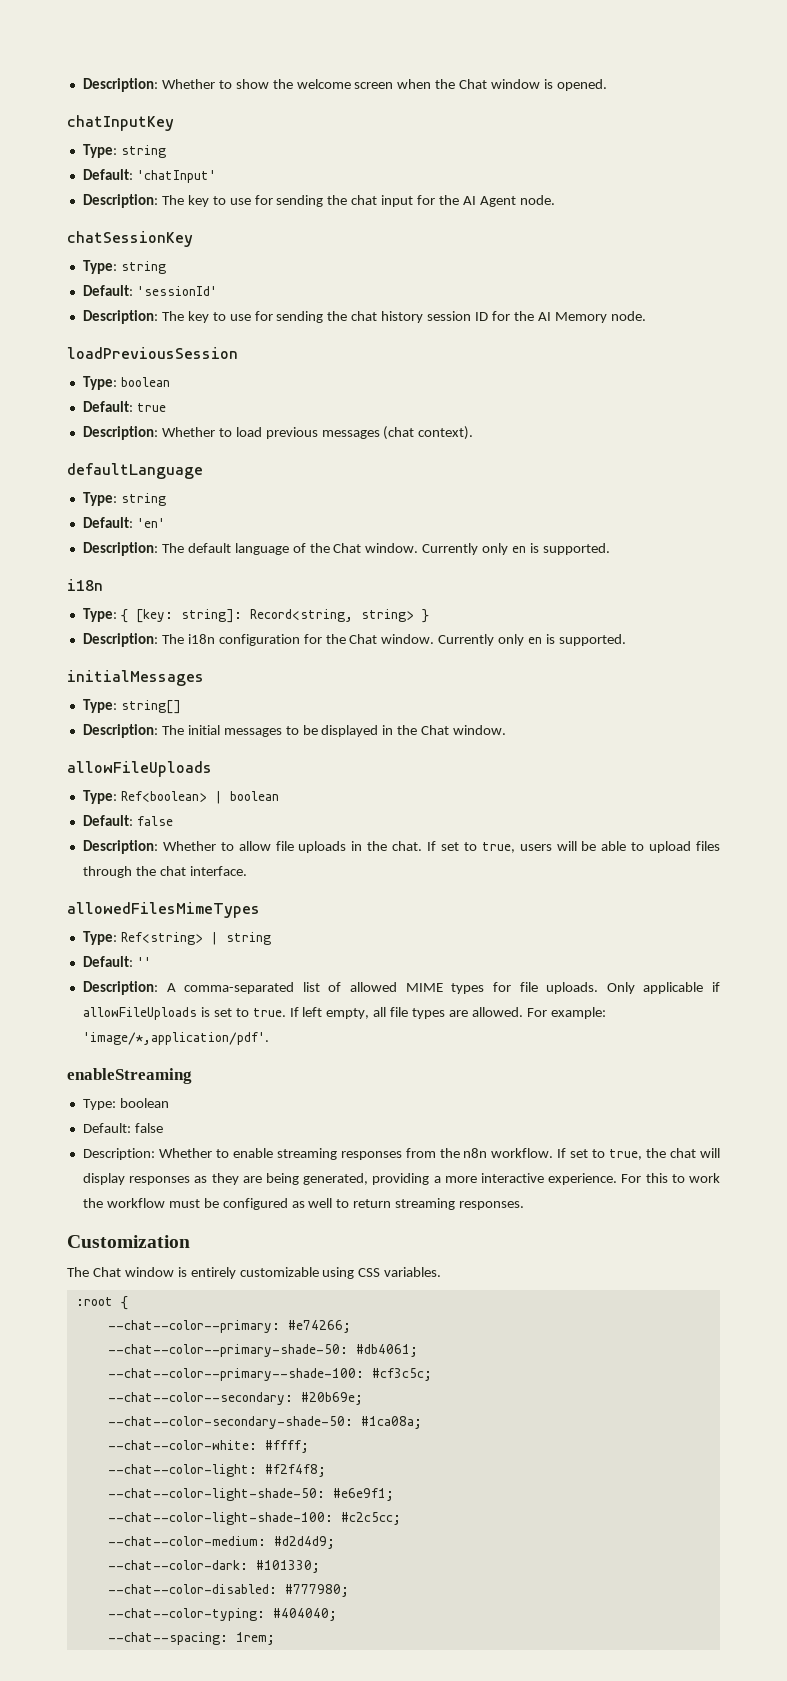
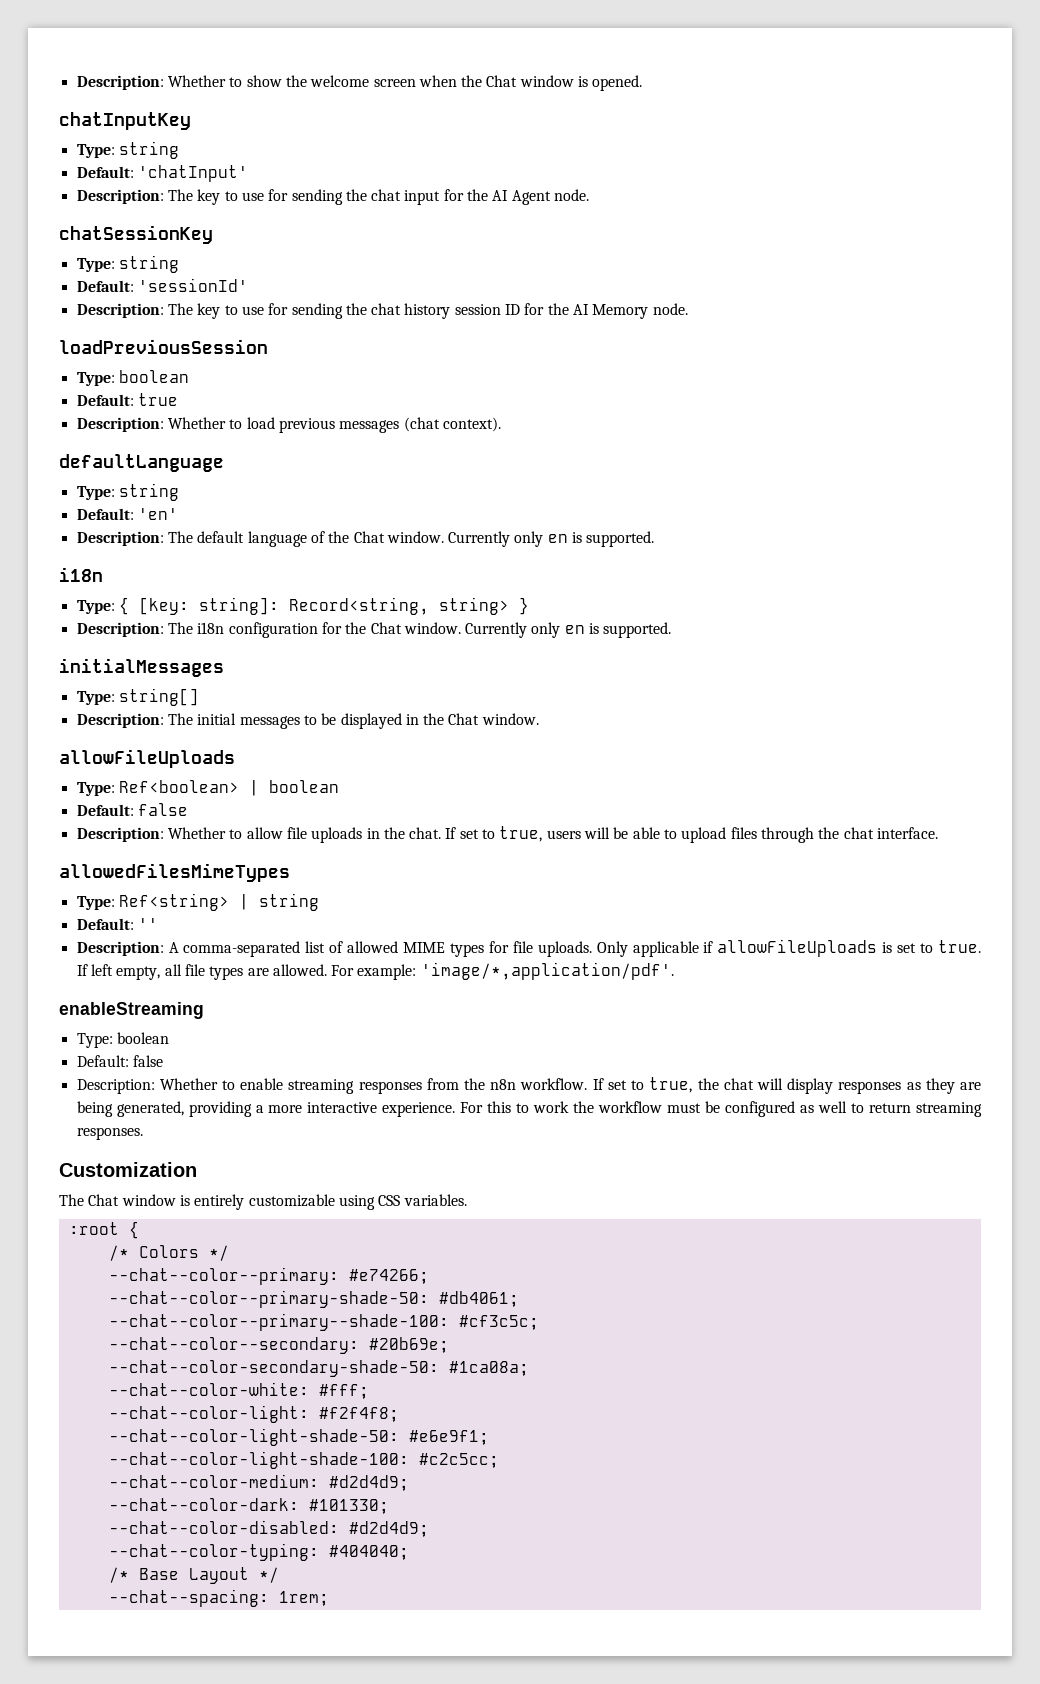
(128, 1303) none -> [108,1245,229,1261] // /* Colors */
[264,1440,309,1453] #ffff; -> [318,1384,369,1399] #fff;
[284,1584,349,1597] #777980; -> [348,1521,429,1537] #d2d4d9;
(337, 1614) none -> [108,1567,279,1584] // /* Base Layout */

